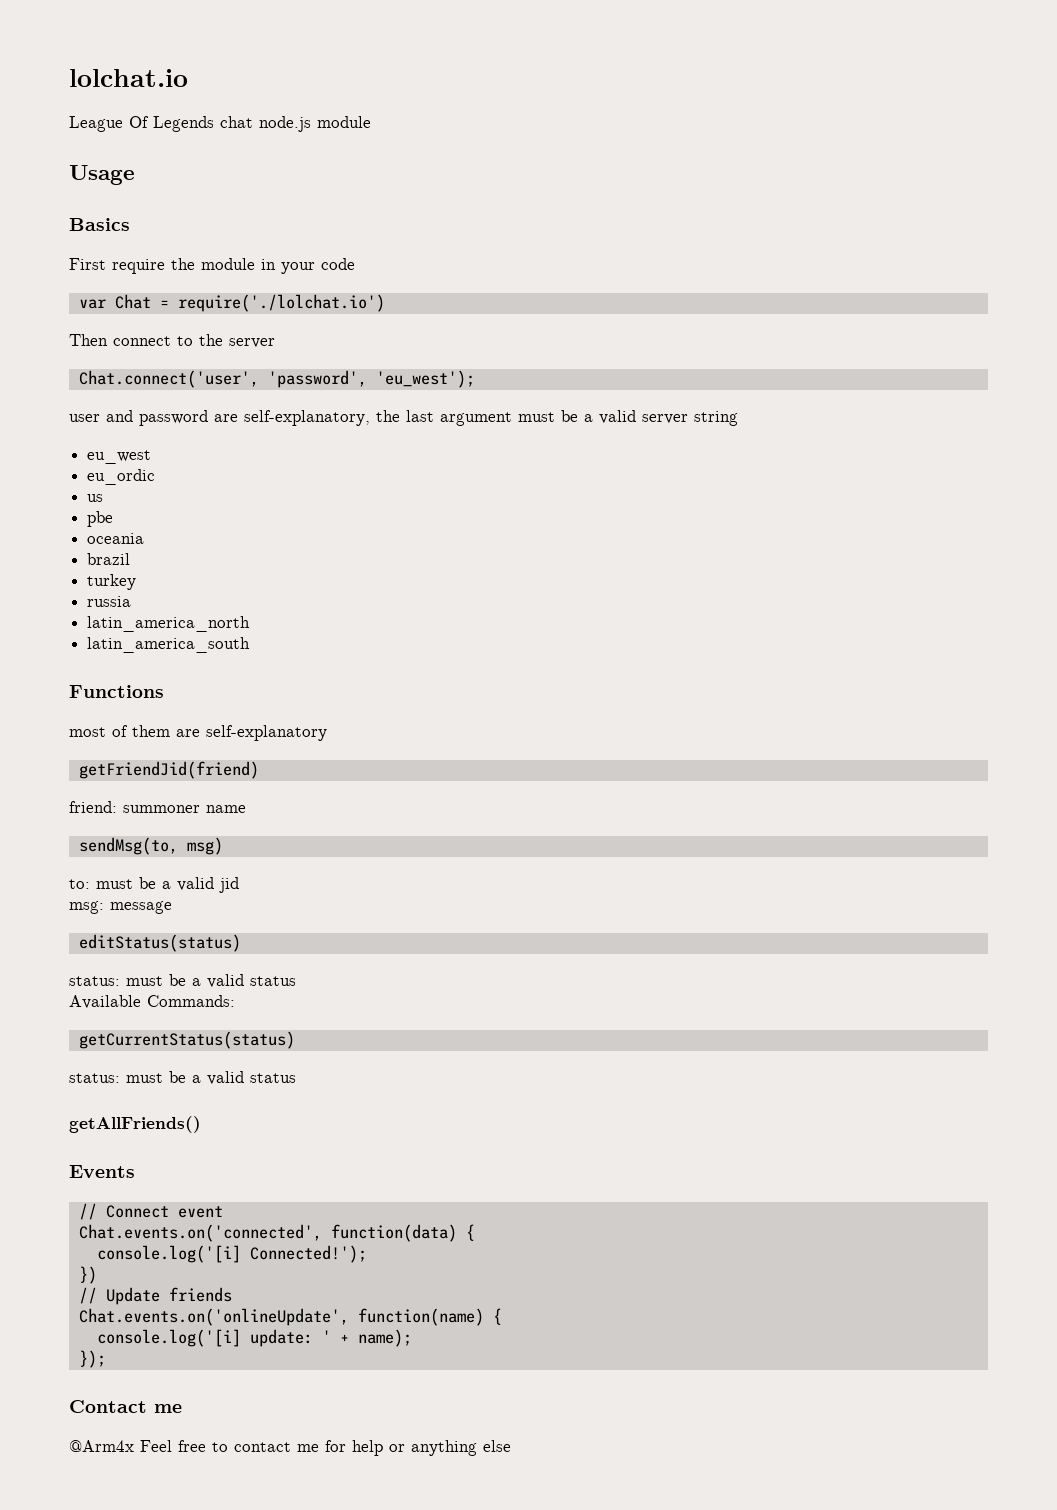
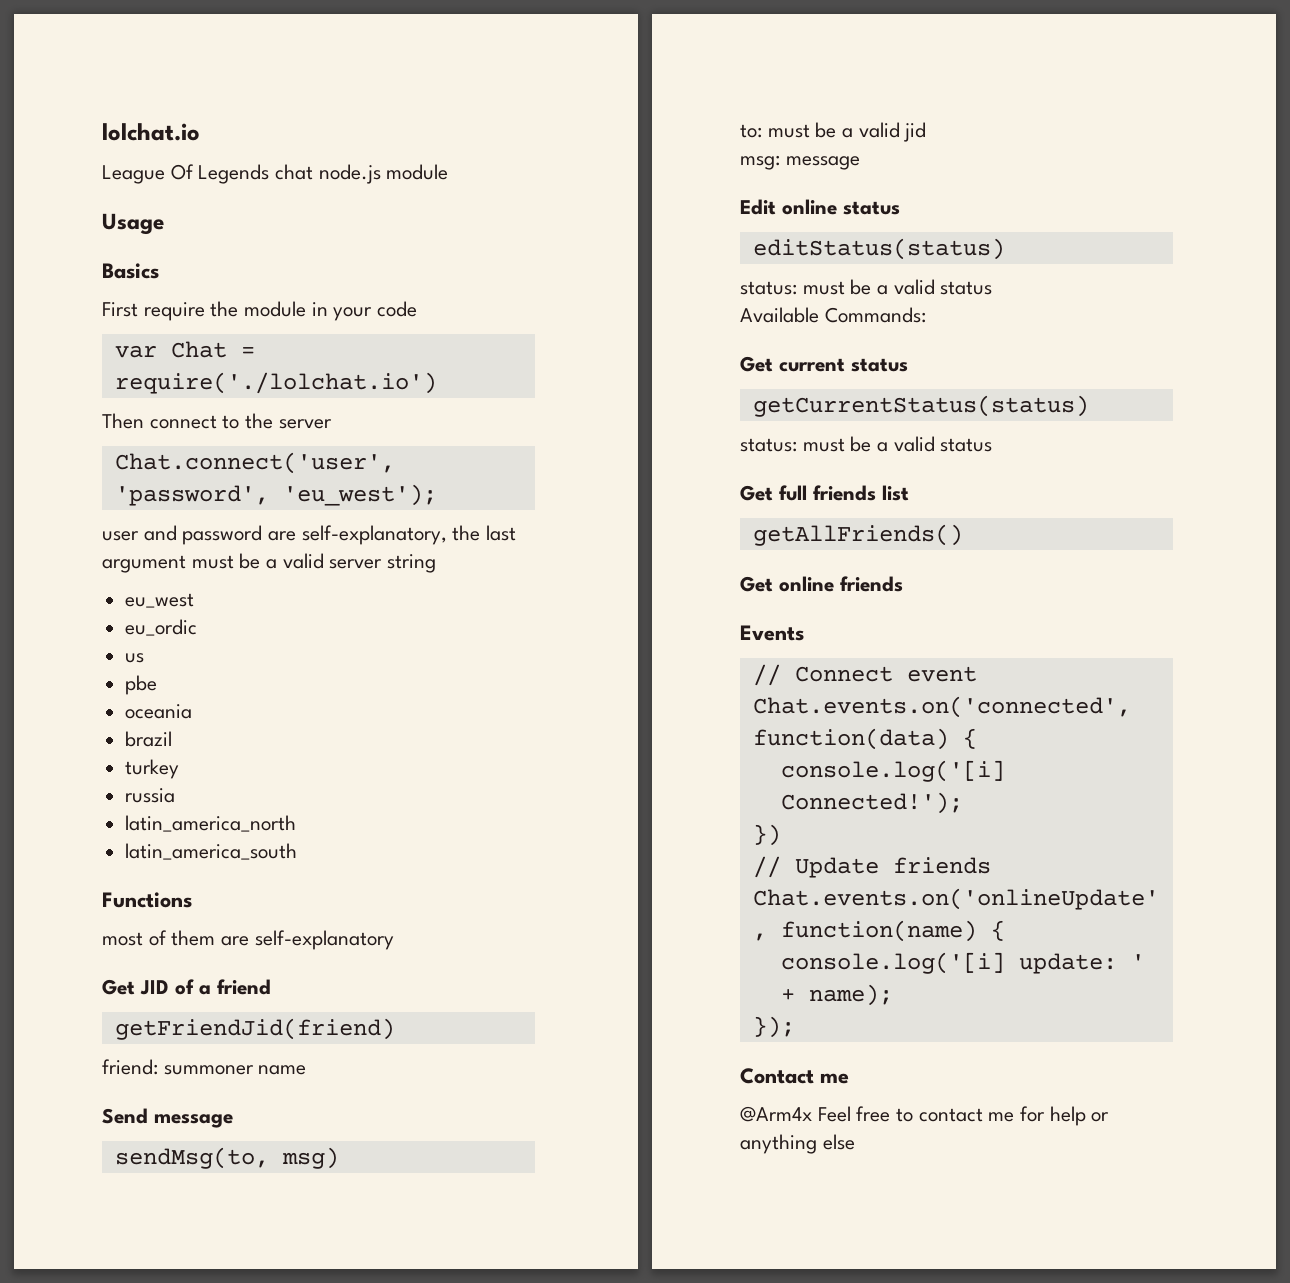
(327, 733) none -> [102,979,271,995] // Get JID of a friend
(246, 809) none -> [102,1108,233,1128] // Send message
(172, 907) none -> [740,199,900,215] // Edit online status
(235, 1001) none -> [740,356,908,372] // Get current status
[69,1116,201,1133] getAllFriends() -> [740,485,909,501] [752,524,963,546] [740,576,903,592] Get full friends list // getAllFriends() // Get online friends

